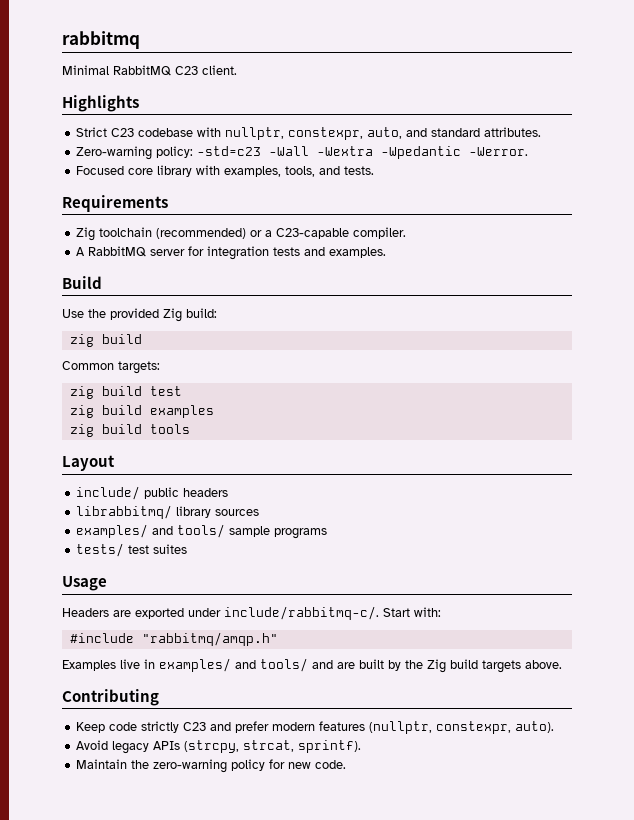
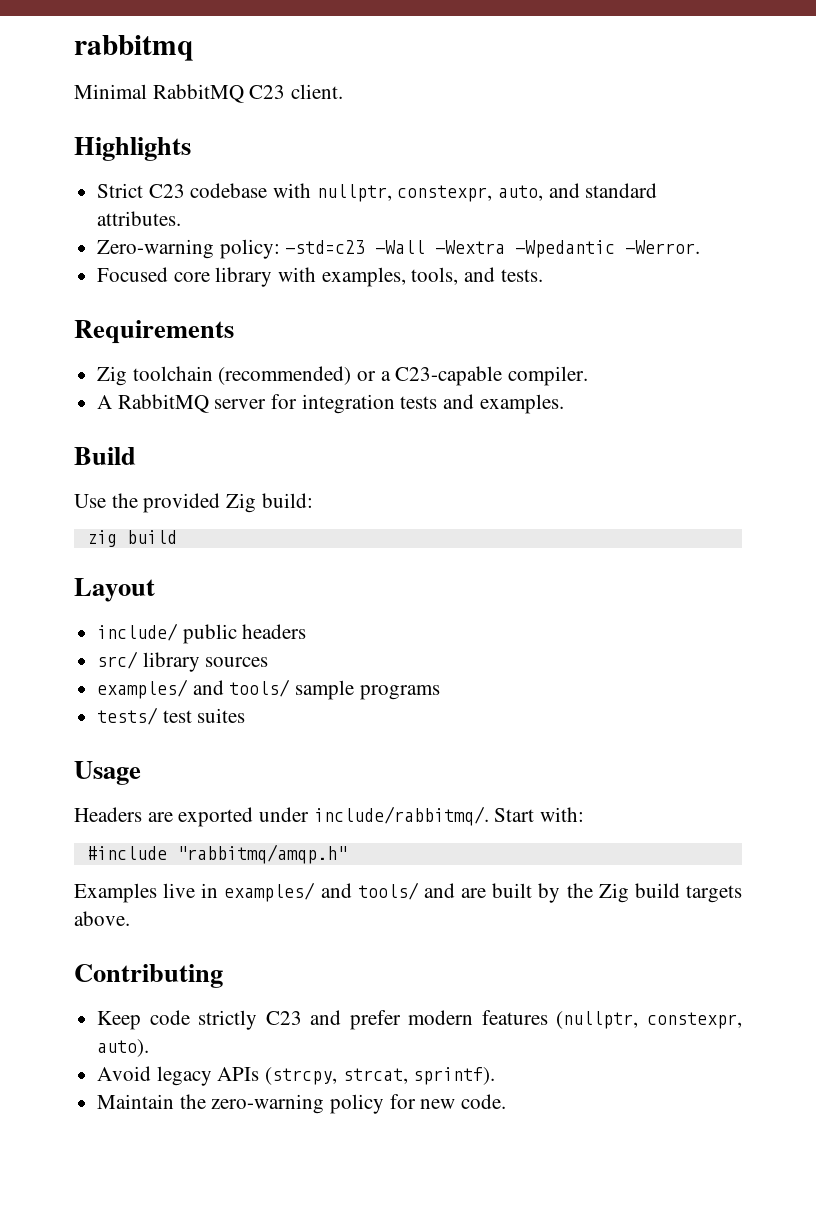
[62,361,160,374] [69,386,182,399] [69,405,214,418] [69,424,190,437] // Common targets: // zig build test // zig build examples // zig build tools -> (177, 537) none
[76,505,173,519] librabbitmq/ -> [97,651,139,669] src/
[224,606,379,620] include/rabbitmq-c/. -> [313,806,489,826] include/rabbitmq/.

